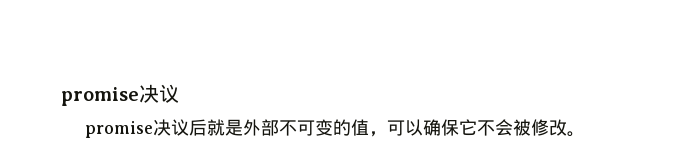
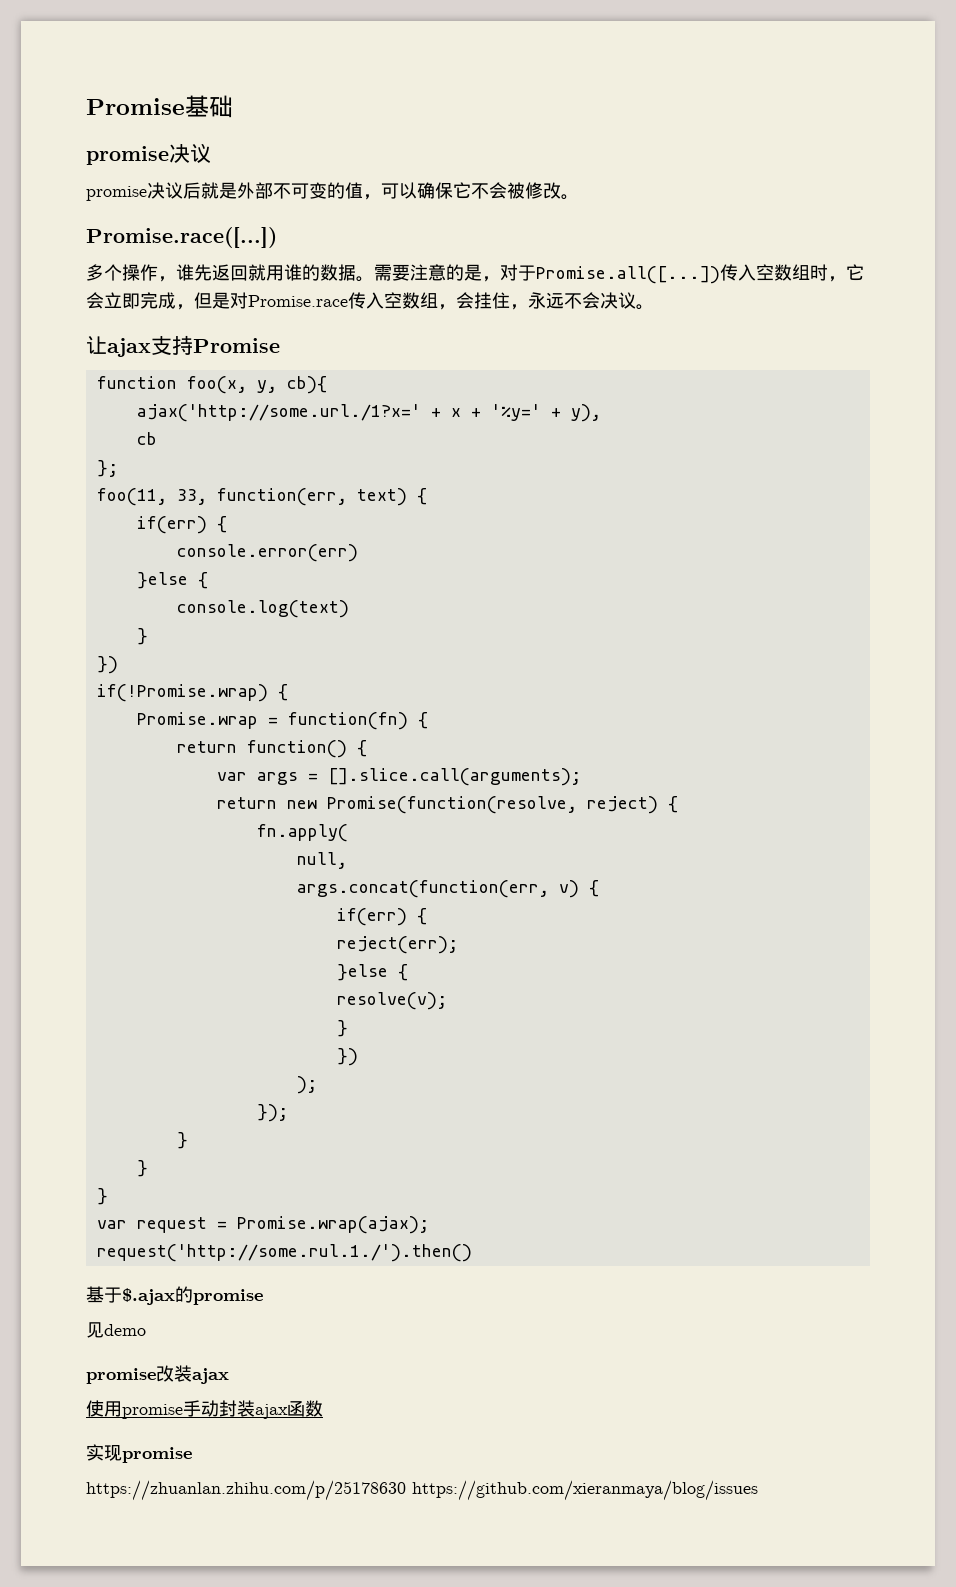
(61, 96) none -> [86,95,233,118] Promise基础 //
(586, 134) none -> [86,227,277,248] [86,264,864,284] [86,292,654,310] [86,335,280,357] [96,376,327,394] [136,404,601,422] [136,432,157,445] [96,460,118,477] [96,488,427,506] [136,516,227,534] [176,544,358,562] [136,572,208,589] [176,600,349,618] [136,628,148,645] [96,656,118,674] [96,684,288,702] [136,712,428,730] [176,740,367,758] [216,768,581,786] [216,796,678,814] [256,824,348,842] [296,852,347,869] [296,880,599,898] [336,908,427,926] [336,936,458,954] [336,964,408,981] [336,992,447,1010] [336,1020,348,1037] [336,1048,358,1066] [296,1076,317,1094] [256,1104,288,1122] [176,1132,188,1149] [136,1160,148,1177] [96,1188,108,1205] [96,1216,429,1234] [96,1244,472,1262] [86,1286,263,1305] [86,1322,146,1338] [86,1365,229,1384] [86,1400,323,1419] [86,1444,192,1463] [86,1480,758,1501] // Promise.race([...]) // 多个操作，谁先返回就用谁的数据。需要注意的是，对于Promise.all([...])传入空数组时，它会立即完成，但是对Promise.race传入空数组，会挂住，永远不会决议。 // 让ajax支持Promise // function foo(x, y, cb){ // ajax('http://some.url./1?x=' + x + '%y=' + y), // cb // }; // foo(11, 33, function(err, text) { // if(err) { // console.error(err) // }else { // console.log(text) // } // }) // if(!Promise.wrap) { // Promise.wrap = function(fn) { // return function() { // var args = [].slice.call(arguments); // return new Promise(function(resolve, reject) { // fn.apply( // null, // args.concat(function(err, v) { // if(err) { // reject(err); // }else { // resolve(v); // } // }) // ); // }); // } // } // } // var request = Promise.wrap(ajax); // request('http://some.rul.1./').then() // 基于$.ajax的promise // 见demo // promise改装ajax // 使用promise手动封装ajax函数 // 实现promise // https://zhuanlan.zhihu.com/p/25178630 https://github.com/xieranmaya/blog/issues

